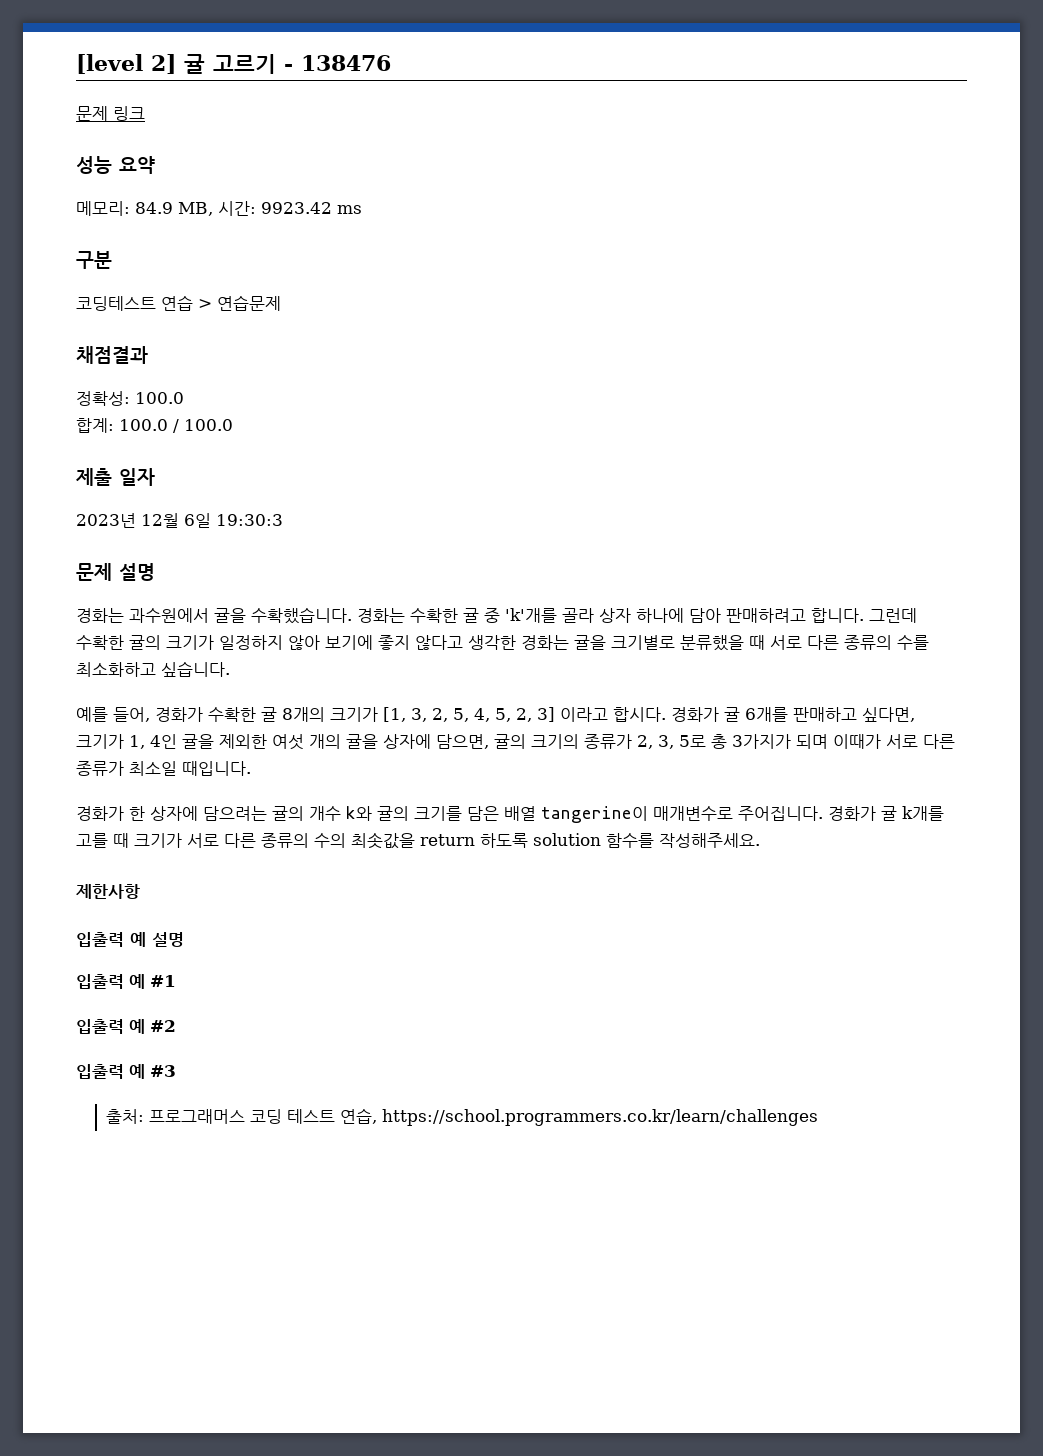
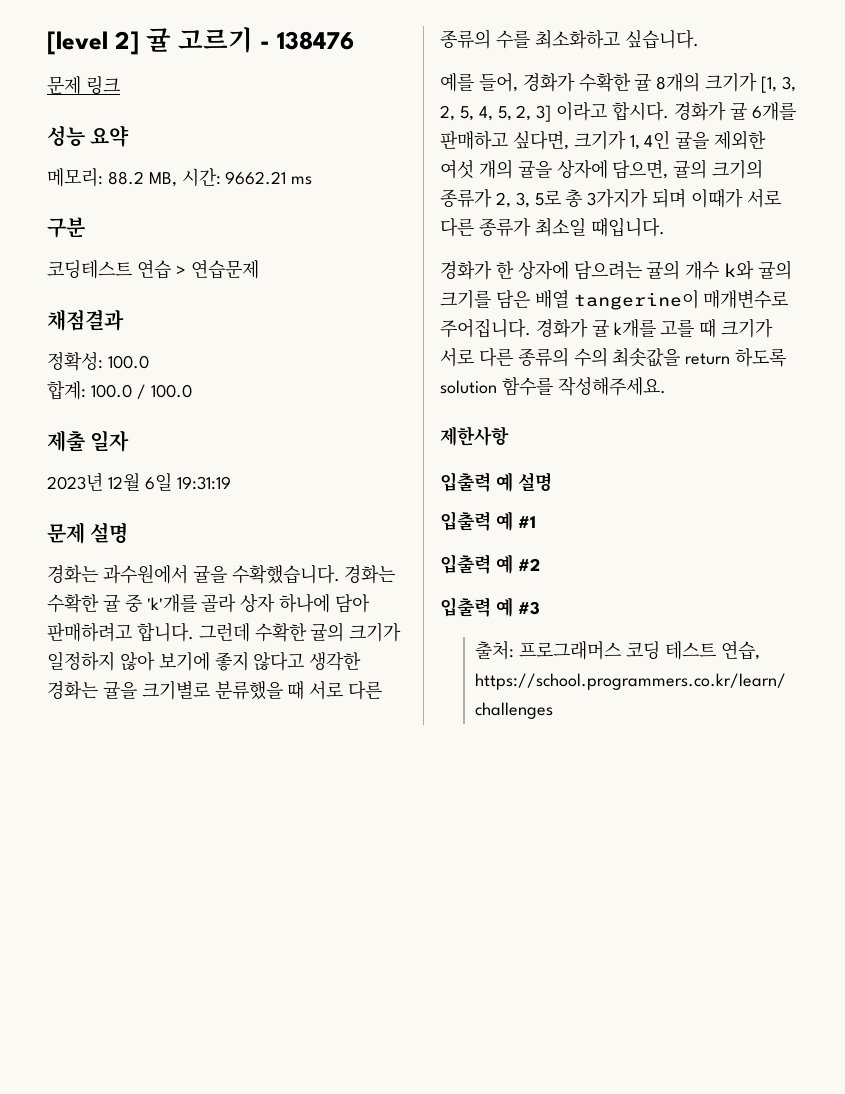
[135,202,173,214] 84.9 -> [107,171,144,185] 88.2
[261,202,332,214] 9923.42 -> [225,171,287,185] 9662.21
[216,514,283,526] 19:30:3 -> [176,476,231,490] 19:31:19

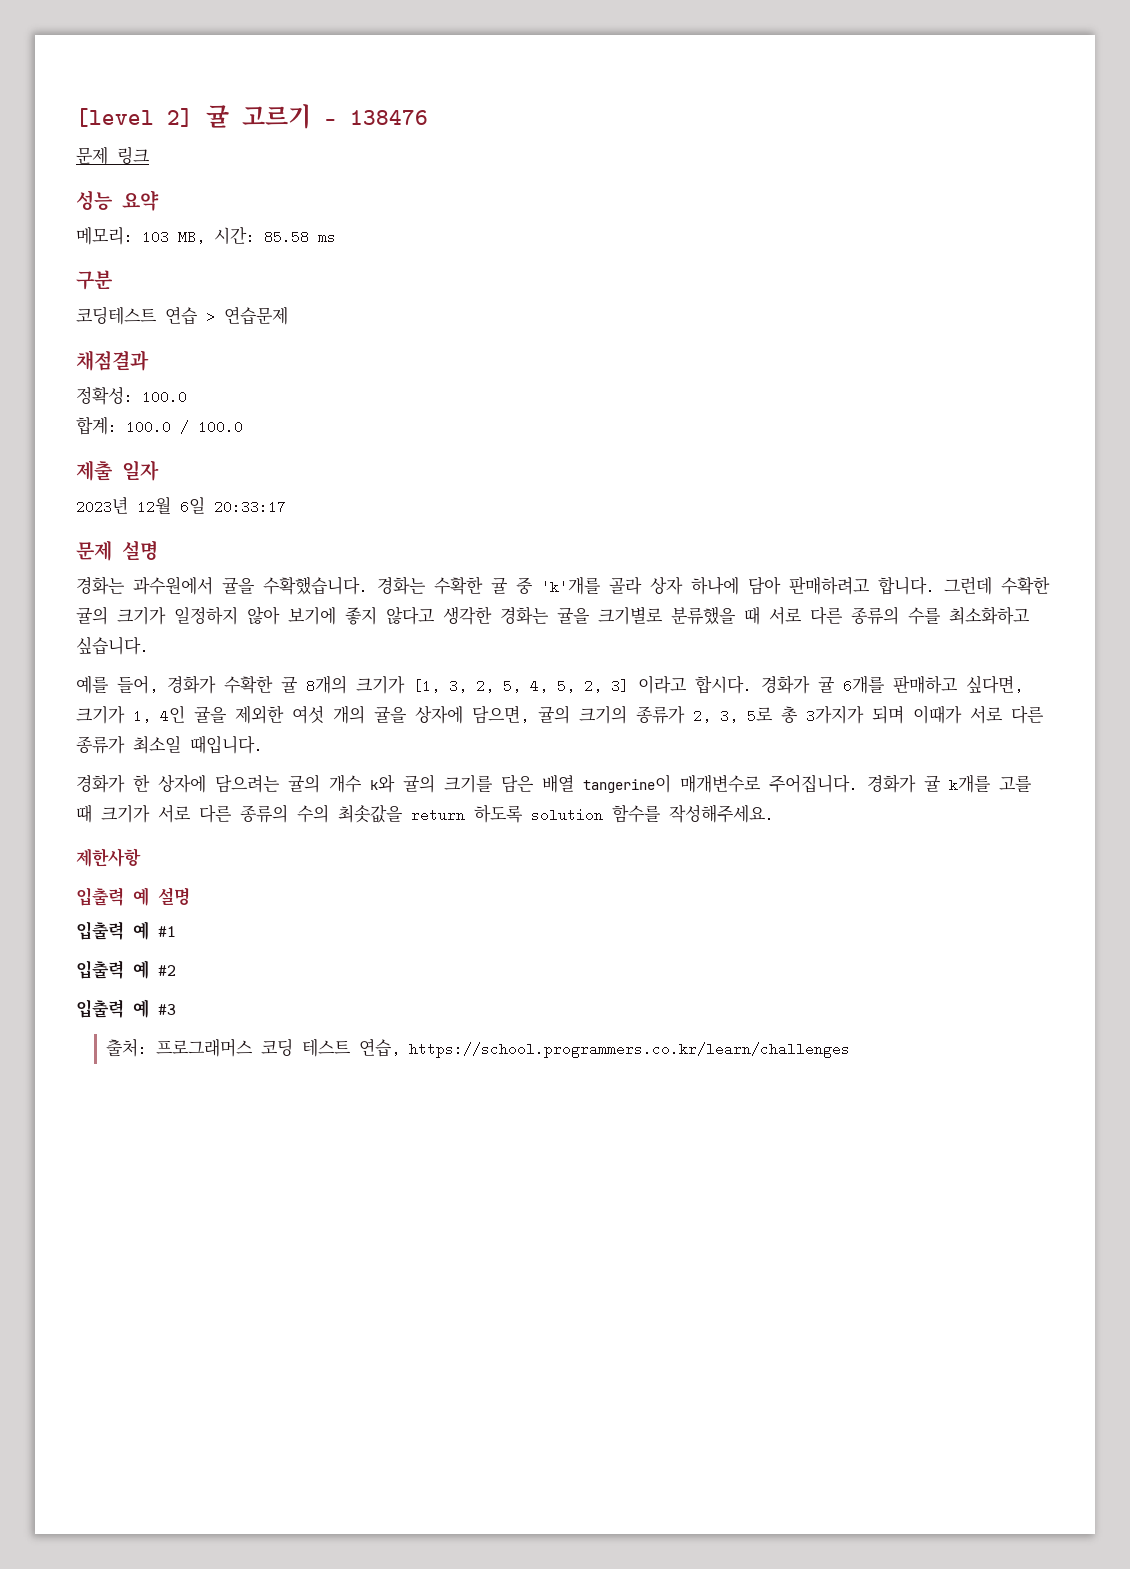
[107,171,144,185] 88.2 -> [142,230,169,244] 103
[225,171,287,185] 9662.21 -> [264,230,309,244] 85.58
[176,476,231,490] 19:31:19 -> [214,500,286,514] 20:33:17

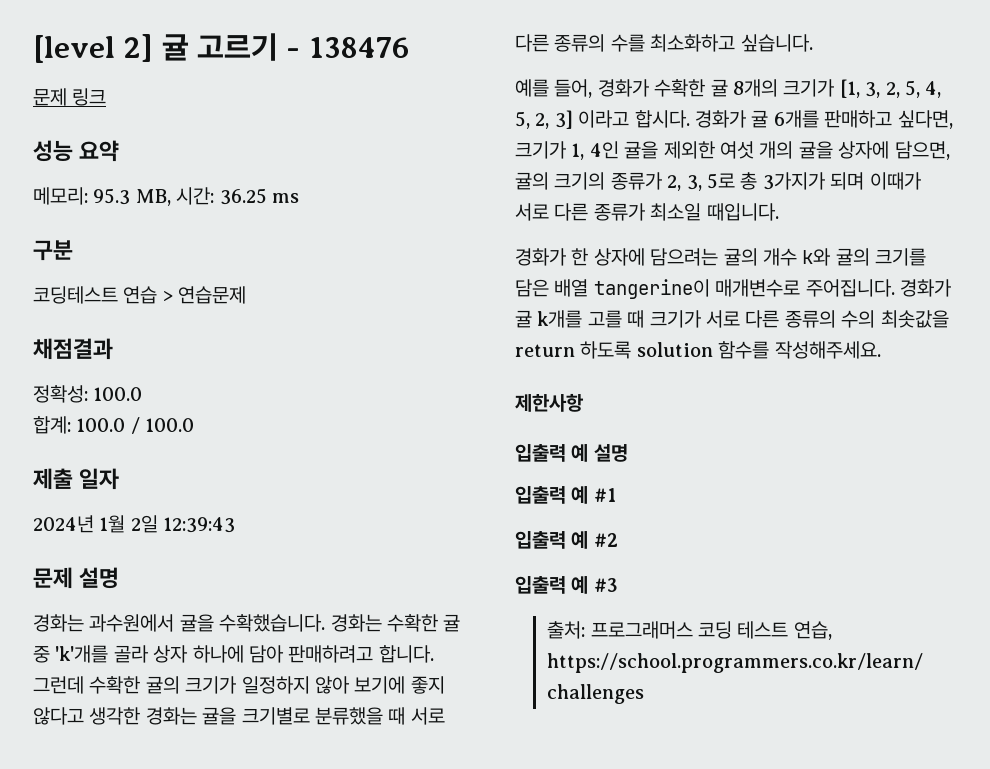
[142,230,169,244] 103 -> [93,188,131,205] 95.3
[264,230,309,244] 85.58 -> [219,188,267,205] 36.25
[76,497,286,514] 2023년 12월 6일 20:33:17 -> [33,515,236,533] 2024년 1월 2일 12:39:43

